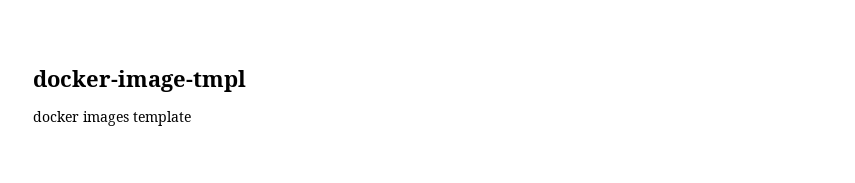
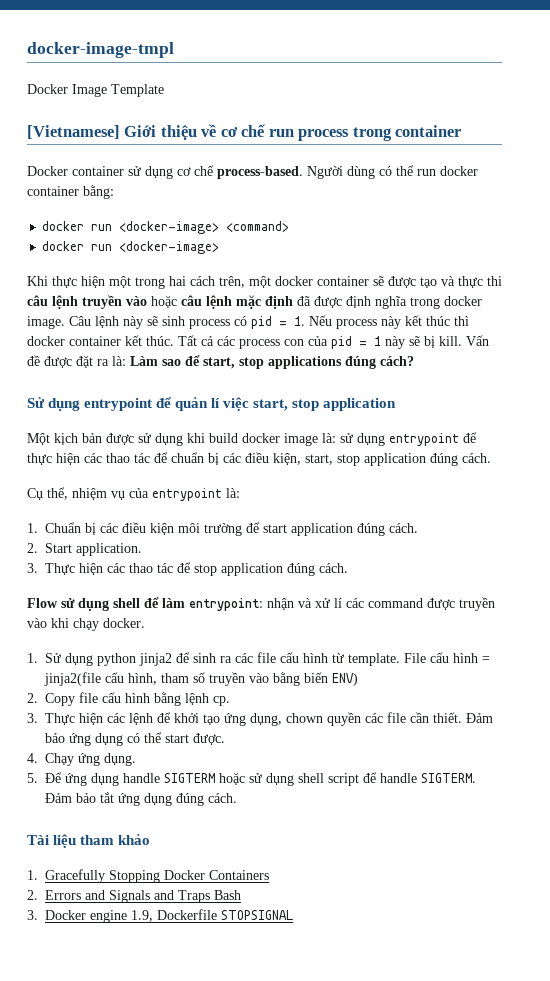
[33,111,191,126] docker images template -> [27,84,164,97] [27,124,462,141] [27,165,478,179] [27,185,114,199] [42,221,290,234] [42,241,220,254] [27,276,502,289] [27,295,482,309] [27,315,469,329] [27,335,489,349] [27,355,414,369] [27,397,397,411] [27,432,477,446] [27,452,491,466] [27,487,240,501] [27,522,418,536] [27,543,142,556] [27,562,348,576] [27,597,495,611] [27,618,145,631] [27,652,490,666] [44,672,358,686] [27,692,230,706] [27,712,493,726] [45,732,225,746] [27,753,136,766] [27,772,476,786] [45,792,237,806] [27,834,151,848] [27,869,269,883] [27,890,241,903] [27,909,293,923] Docker Image Template // [Vietnamese] Giới thiệu về cơ chế run process trong container // Docker container sử dụng cơ chế process-based. Người dùng có thể run docker container bằng: // docker run <docker-image> <command> // docker run <docker-image> // Khi thực hiện một trong hai cách trên, một docker container sẽ được tạo và thực thi câu lệnh truyền vào hoặc câu lệnh mặc định đã được định nghĩa trong docker image. Câu lệnh này sẽ sinh process có pid = 1. Nếu process này kết thúc thì docker container kết thúc. Tất cả các process con của pid = 1 này sẽ bị kill. Vấn đề được đặt ra là: Làm sao để start, stop applications đúng cách? // Sử dụng entrypoint để quản lí việc start, stop application // Một kịch bản được sử dụng khi build docker image là: sử dụng entrypoint để thực hiện các thao tác để chuẩn bị các điều kiện, start, stop application đúng cách. // Cụ thể, nhiệm vụ của entrypoint là: // 1. Chuẩn bị các điều kiện môi trường để start application đúng cách. // 2. Start application. // 3. Thực hiện các thao tác để stop application đúng cách. // Flow sử dụng shell để làm entrypoint: nhận và xử lí các command được truyền vào khi chạy docker. // 1. Sử dụng python jinja2 để sinh ra các file cấu hình từ template. File cấu hình = jinja2(file cấu hình, tham số truyền vào bằng biến ENV) // 2. Copy file cấu hình bằng lệnh cp. // 3. Thực hiện các lệnh để khởi tạo ứng dụng, chown quyền các file cần thiết. Đảm bảo ứng dụng có thể start được. // 4. Chạy ứng dụng. // 5. Để ứng dụng handle SIGTERM hoặc sử dụng shell script để handle SIGTERM. Đảm bảo tắt ứng dụng đúng cách. // Tài liệu tham khảo // 1. Gracefully Stopping Docker Containers // 2. Errors and Signals and Traps Bash // 3. Docker engine 1.9, Dockerfile STOPSIGNAL

